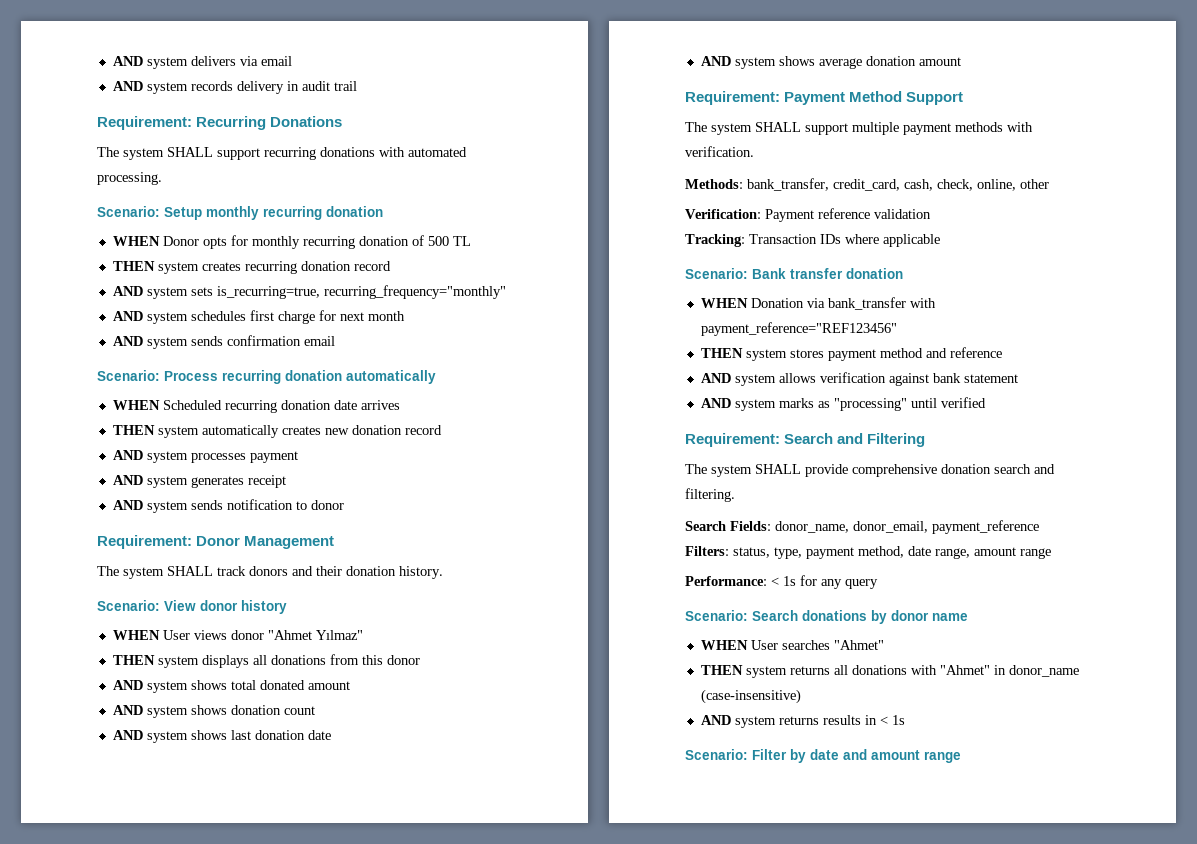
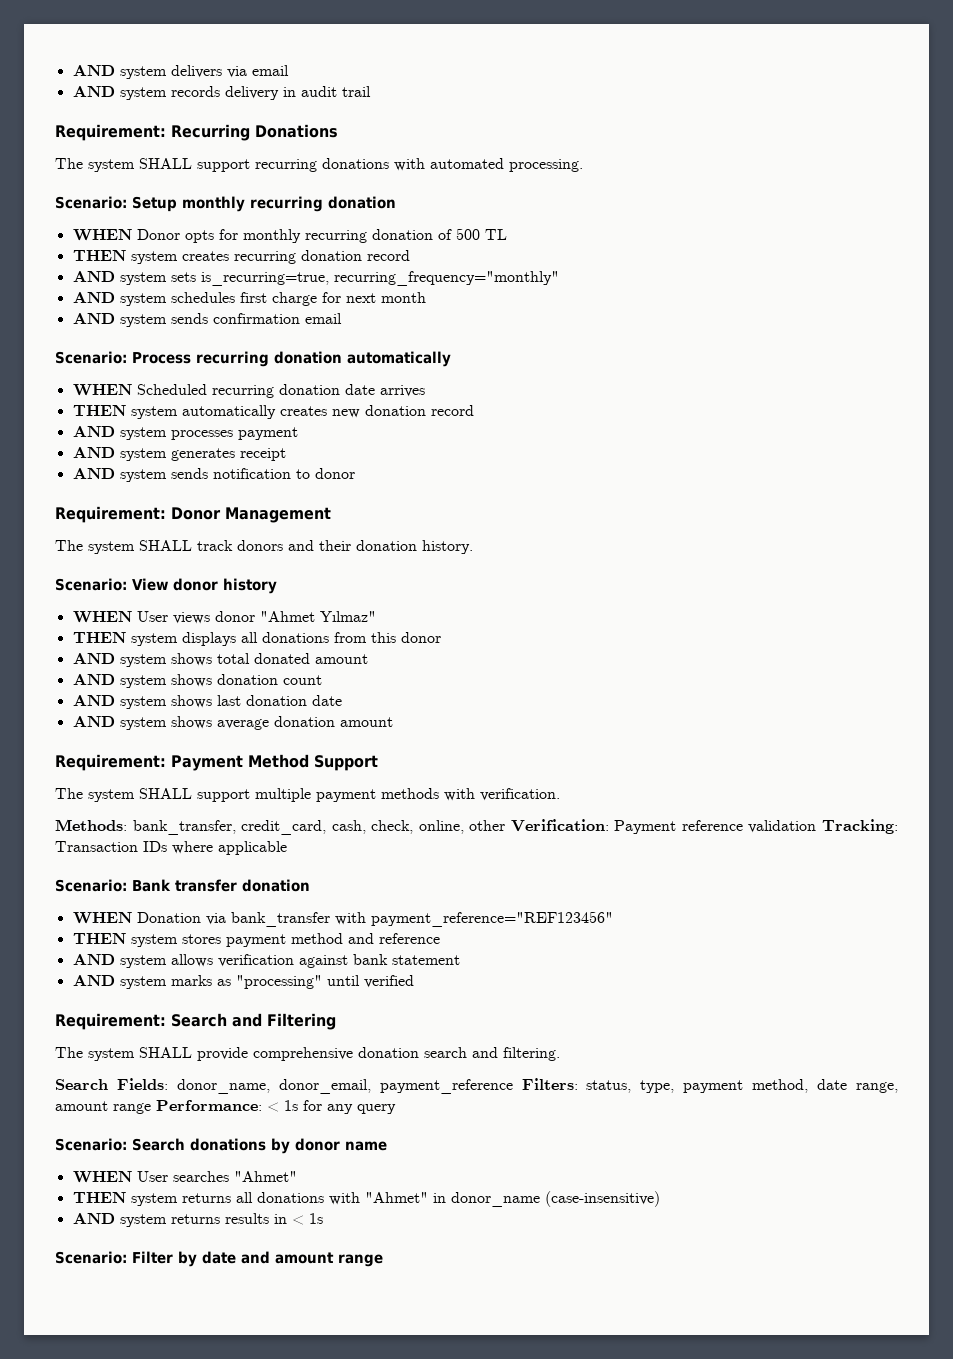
(1049, 184) // -> (506, 825) none
(931, 214) // -> (817, 826) none
(1039, 527) // -> (513, 1086) none
(1051, 553) // -> (151, 1108) none

